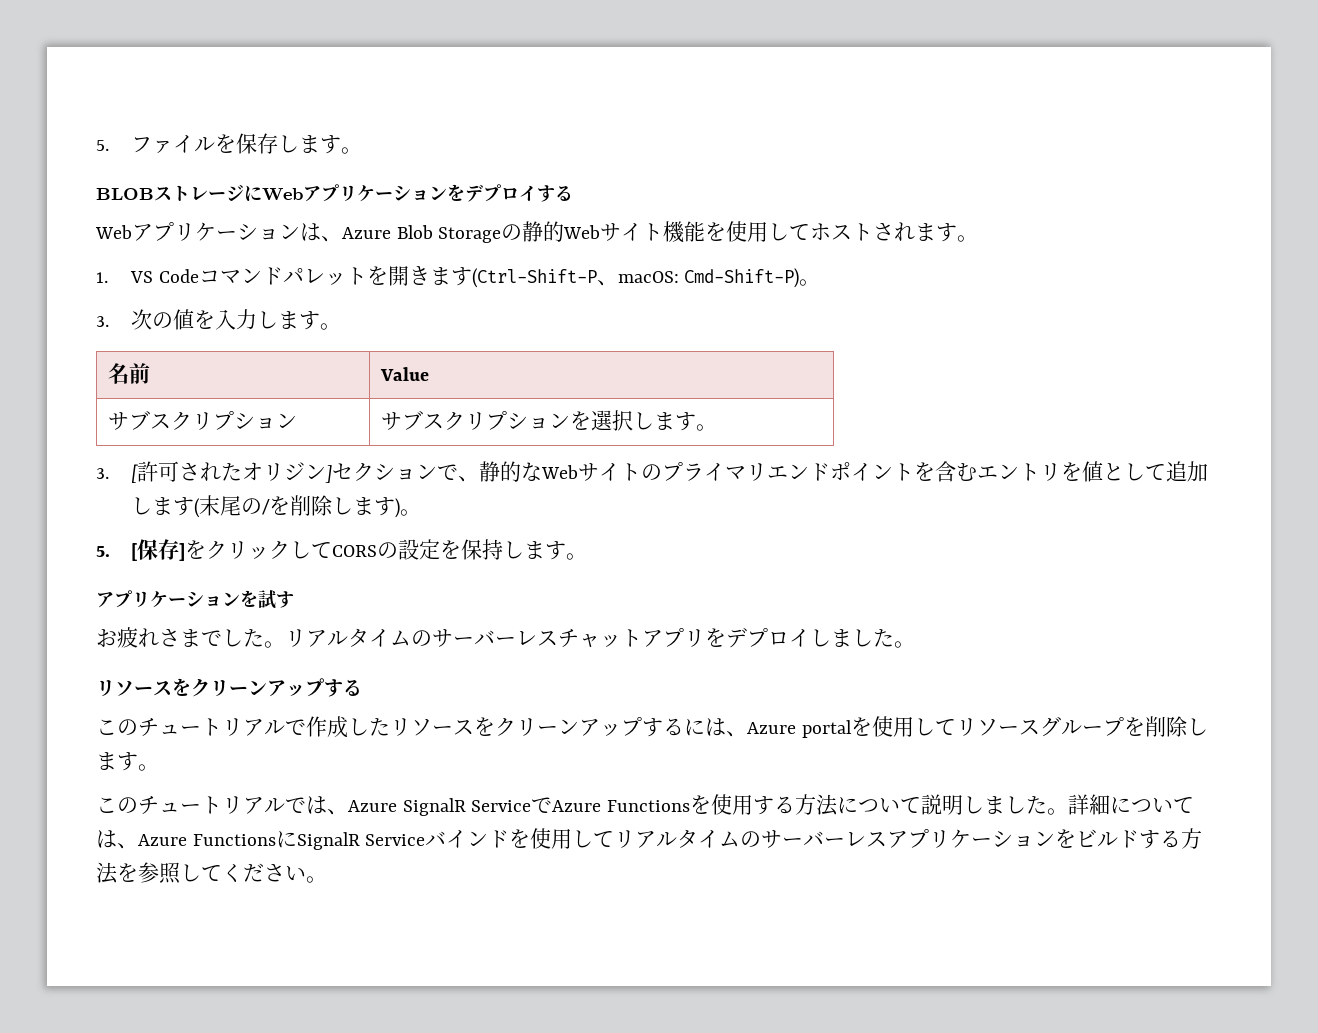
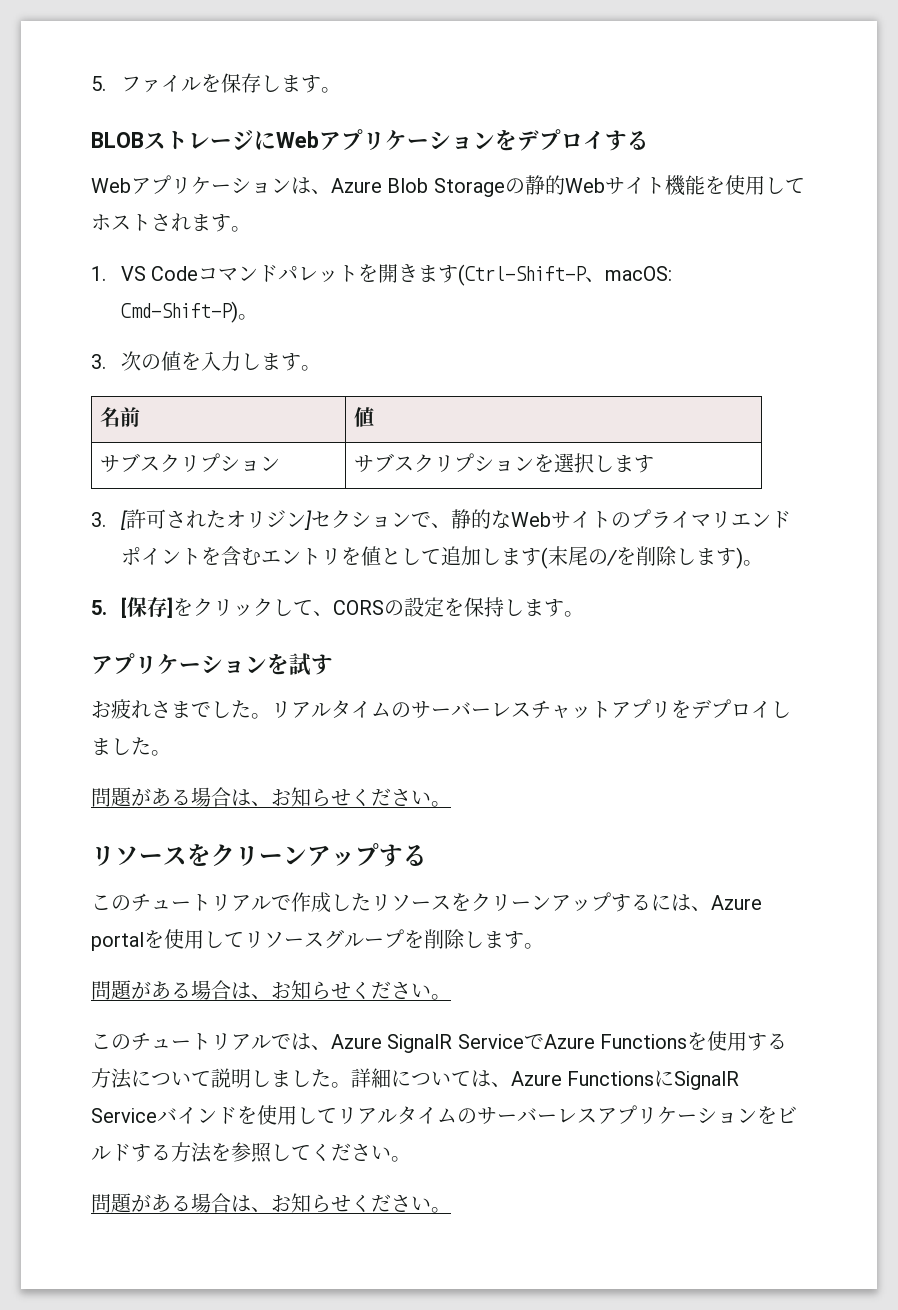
[380,367,430,381] Value -> [353,407,374,427] 値
[696,424,718,431] 。 -> (654, 464) none
(332, 550) none -> [312,611,333,616] 、
(915, 644) none -> [91,787,451,807] // 問題がある場合は、お知らせください。
(159, 767) none -> [91,980,451,1000] // 問題がある場合は、お知らせください。
(327, 879) none -> [91,1193,451,1213] // 問題がある場合は、お知らせください。

